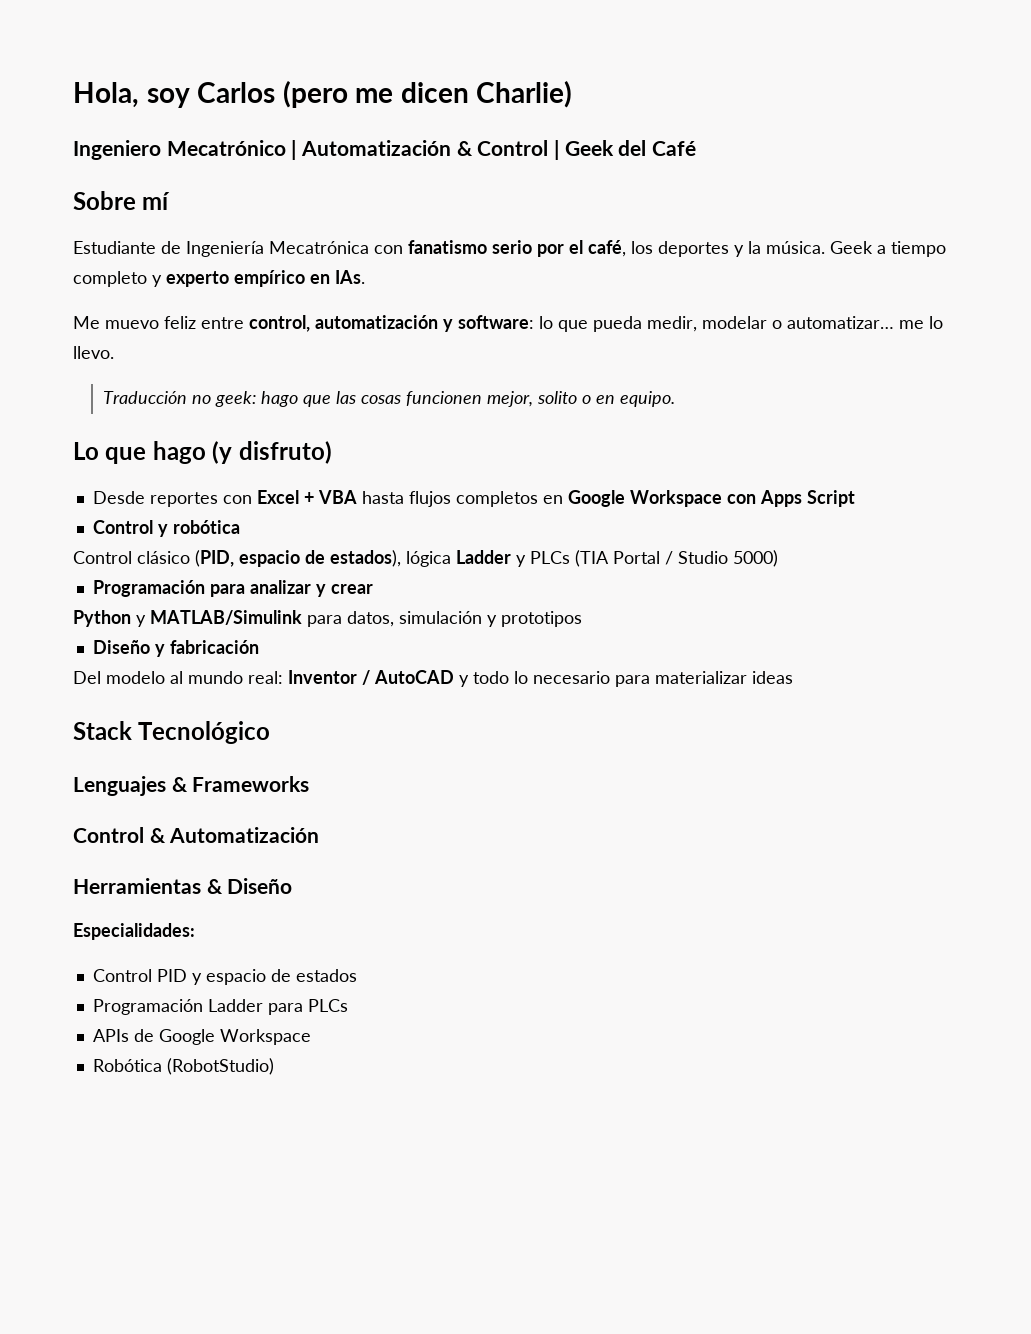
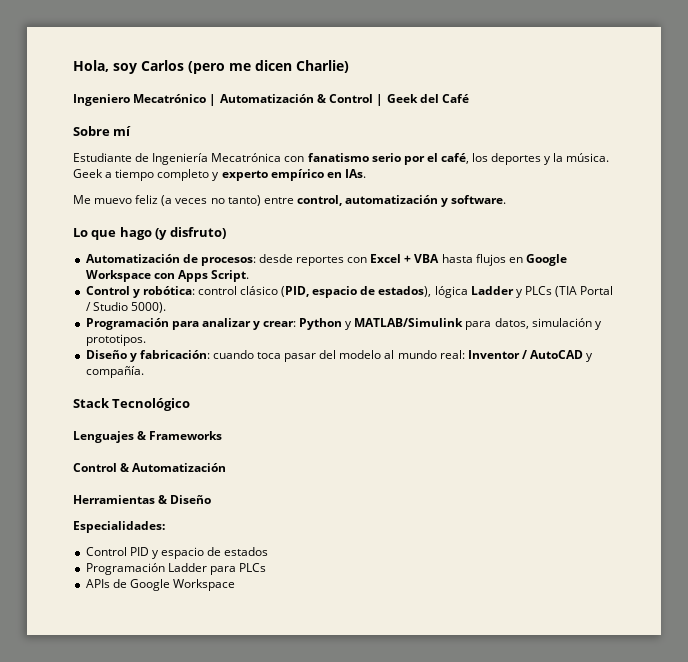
[201,315,943,332] [73,346,114,359] [103,391,676,407] entre control, automatización y software: lo que pueda medir, modelar o automatizar… me lo llevo. // Traducción no geek: hago que las cosas funcionen mejor, solito o en equipo. -> [161,195,507,207] (a veces no tanto) entre control, automatización y software.
[92,491,145,504] Desde -> [85,254,293,266] Automatización de procesos: desde
[455,491,538,507] completos -> (506, 260) none
[806,490,855,507] Script -> [210,270,249,282] Script.
[172,520,240,534] [73,551,132,564] robótica // Control -> [142,286,237,295] robótica: control
[733,550,778,567] 5000) -> [130,302,166,313] 5000).
[330,584,373,594] crear // -> [263,321,297,327] crear:
[501,611,582,627] prototipos -> [85,334,146,346] prototipos.
[169,640,259,654] [73,671,101,684] fabricación // Del -> [139,350,337,362] fabricación: cuando toca pasar del
[473,671,793,687] todo lo necesario para materializar ideas -> [85,366,144,378] compañía.
[92,1058,274,1075] // Robótica (RobotStudio) -> (235, 585) none

